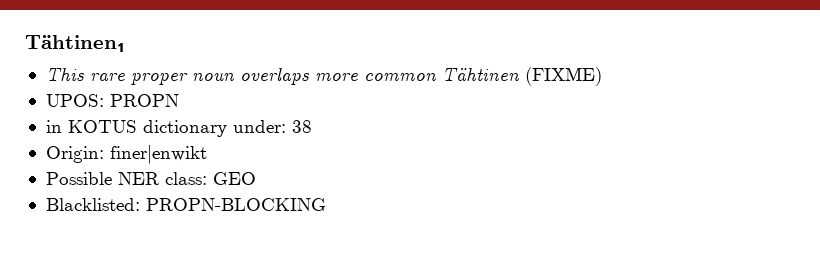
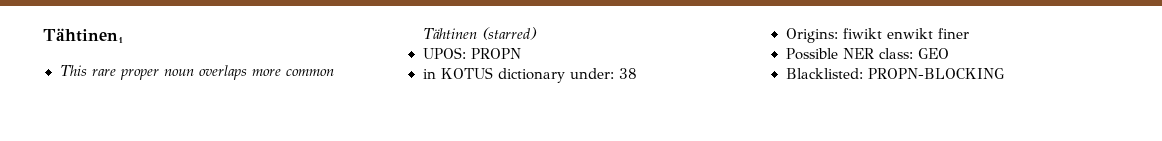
[524,67,602,86] (FIXME) -> [481,27,537,40] (starred)
[45,144,207,164] Origin: finer|enwikt -> [785,28,969,43] Origins: fiwikt enwikt finer

